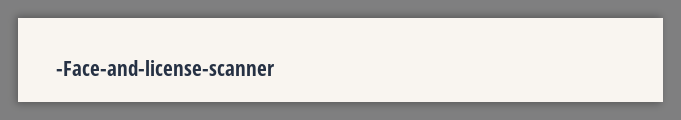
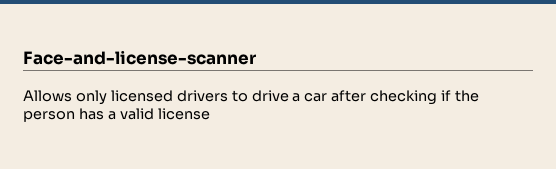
[56,60,275,76] -Face-and-license-scanner -> [23,50,256,65] [23,90,480,105] [23,108,210,122] Face-and-license-scanner // Allows only licensed drivers to drive a car after checking if the person has a valid license

